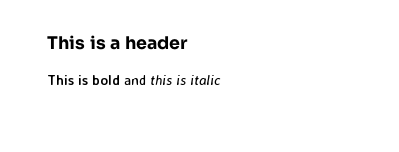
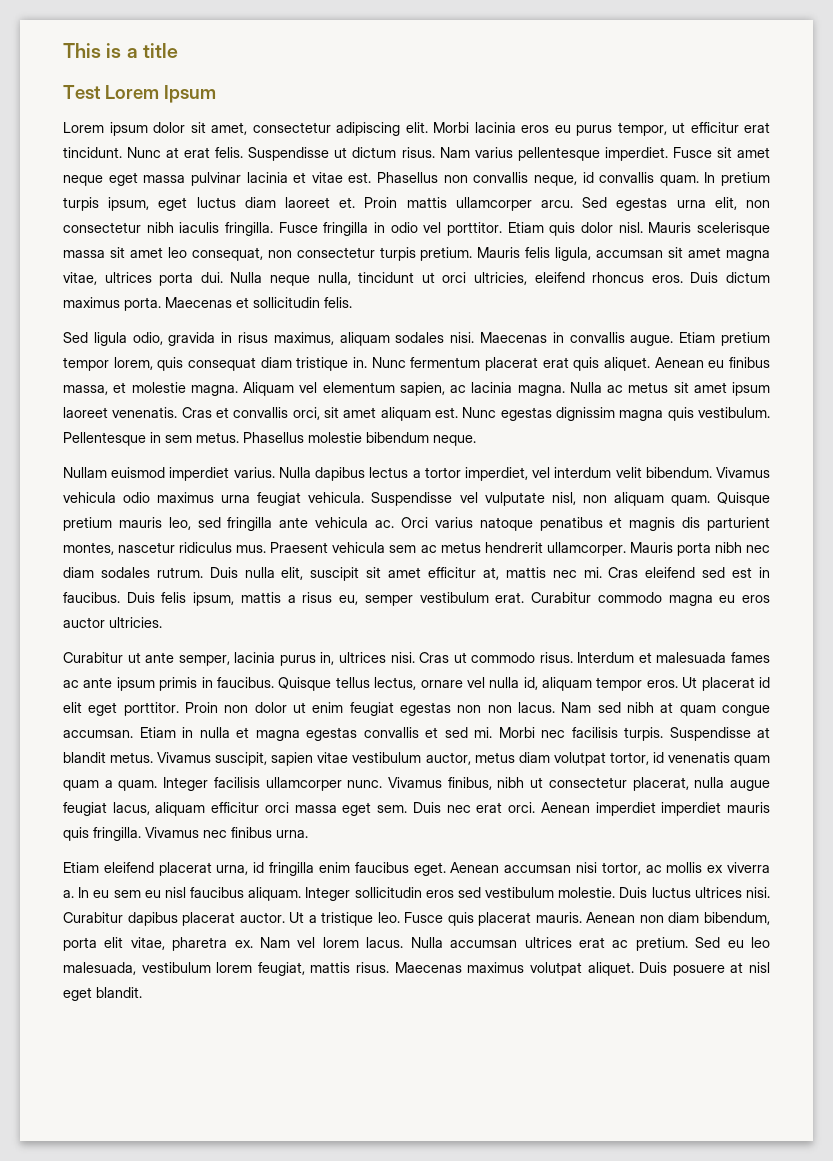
[125,36,189,50] [47,75,221,85] header // This is bold and this is italic -> [142,43,178,58] [63,85,216,103] [63,122,770,136] [63,147,771,161] [63,172,770,186] [63,197,771,211] [63,222,770,236] [63,247,770,261] [63,272,771,286] [63,297,352,311] [63,332,770,346] [63,357,770,371] [63,382,770,396] [63,407,771,421] [63,432,476,446] [63,467,770,481] [63,492,771,506] [63,517,771,531] [63,542,770,556] [63,567,771,581] [63,592,771,606] [63,617,162,628] [63,652,770,666] [63,677,771,691] [63,702,771,716] [63,727,770,741] [63,752,770,766] [63,777,770,791] [63,802,771,816] [63,827,308,841] [63,862,770,876] [63,887,770,901] [63,912,770,926] [63,937,770,951] [63,962,771,976] [63,987,142,1001] title // Test Lorem Ipsum // Lorem ipsum dolor sit amet, consectetur adipiscing elit. Morbi lacinia eros eu purus tempor, ut efficitur erat tincidunt. Nunc at erat felis. Suspendisse ut dictum risus. Nam varius pellentesque imperdiet. Fusce sit amet neque eget massa pulvinar lacinia et vitae est. Phasellus non convallis neque, id convallis quam. In pretium turpis ipsum, eget luctus diam laoreet et. Proin mattis ullamcorper arcu. Sed egestas urna elit, non consectetur nibh iaculis fringilla. Fusce fringilla in odio vel porttitor. Etiam quis dolor nisl. Mauris scelerisque massa sit amet leo consequat, non consectetur turpis pretium. Mauris felis ligula, accumsan sit amet magna vitae, ultrices porta dui. Nulla neque nulla, tincidunt ut orci ultricies, eleifend rhoncus eros. Duis dictum maximus porta. Maecenas et sollicitudin felis. // Sed ligula odio, gravida in risus maximus, aliquam sodales nisi. Maecenas in convallis augue. Etiam pretium tempor lorem, quis consequat diam tristique in. Nunc fermentum placerat erat quis aliquet. Aenean eu finibus massa, et molestie magna. Aliquam vel elementum sapien, ac lacinia magna. Nulla ac metus sit amet ipsum laoreet venenatis. Cras et convallis orci, sit amet aliquam est. Nunc egestas dignissim magna quis vestibulum. Pellentesque in sem metus. Phasellus molestie bibendum neque. // Nullam euismod imperdiet varius. Nulla dapibus lectus a tortor imperdiet, vel interdum velit bibendum. Vivamus vehicula odio maximus urna feugiat vehicula. Suspendisse vel vulputate nisl, non aliquam quam. Quisque pretium mauris leo, sed fringilla ante vehicula ac. Orci varius natoque penatibus et magnis dis parturient montes, nascetur ridiculus mus. Praesent vehicula sem ac metus hendrerit ullamcorper. Mauris porta nibh nec diam sodales rutrum. Duis nulla elit, suscipit sit amet efficitur at, mattis nec mi. Cras eleifend sed est in faucibus. Duis felis ipsum, mattis a risus eu, semper vestibulum erat. Curabitur commodo magna eu eros auctor ultricies. // Curabitur ut ante semper, lacinia purus in, ultrices nisi. Cras ut commodo risus. Interdum et malesuada fames ac ante ipsum primis in faucibus. Quisque tellus lectus, ornare vel nulla id, aliquam tempor eros. Ut placerat id elit eget porttitor. Proin non dolor ut enim feugiat egestas non non lacus. Nam sed nibh at quam congue accumsan. Etiam in nulla et magna egestas convallis et sed mi. Morbi nec facilisis turpis. Suspendisse at blandit metus. Vivamus suscipit, sapien vitae vestibulum auctor, metus diam volutpat tortor, id venenatis quam quam a quam. Integer facilisis ullamcorper nunc. Vivamus finibus, nibh ut consectetur placerat, nulla augue feugiat lacus, aliquam efficitur orci massa eget sem. Duis nec erat orci. Aenean imperdiet imperdiet mauris quis fringilla. Vivamus nec finibus urna. // Etiam eleifend placerat urna, id fringilla enim faucibus eget. Aenean accumsan nisi tortor, ac mollis ex viverra a. In eu sem eu nisl faucibus aliquam. Integer sollicitudin eros sed vestibulum molestie. Duis luctus ultrices nisi. Curabitur dapibus placerat auctor. Ut a tristique leo. Fusce quis placerat mauris. Aenean non diam bibendum, porta elit vitae, pharetra ex. Nam vel lorem lacus. Nulla accumsan ultrices erat ac pretium. Sed eu leo malesuada, vestibulum lorem feugiat, mattis risus. Maecenas maximus volutpat aliquet. Duis posuere at nisl eget blandit.

